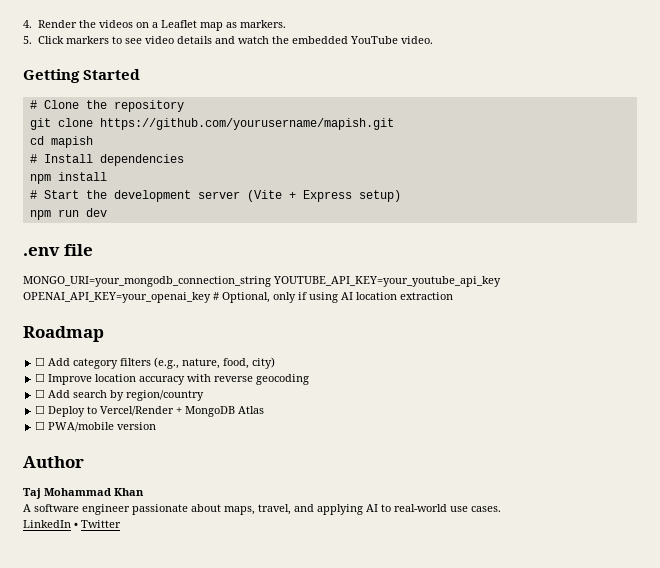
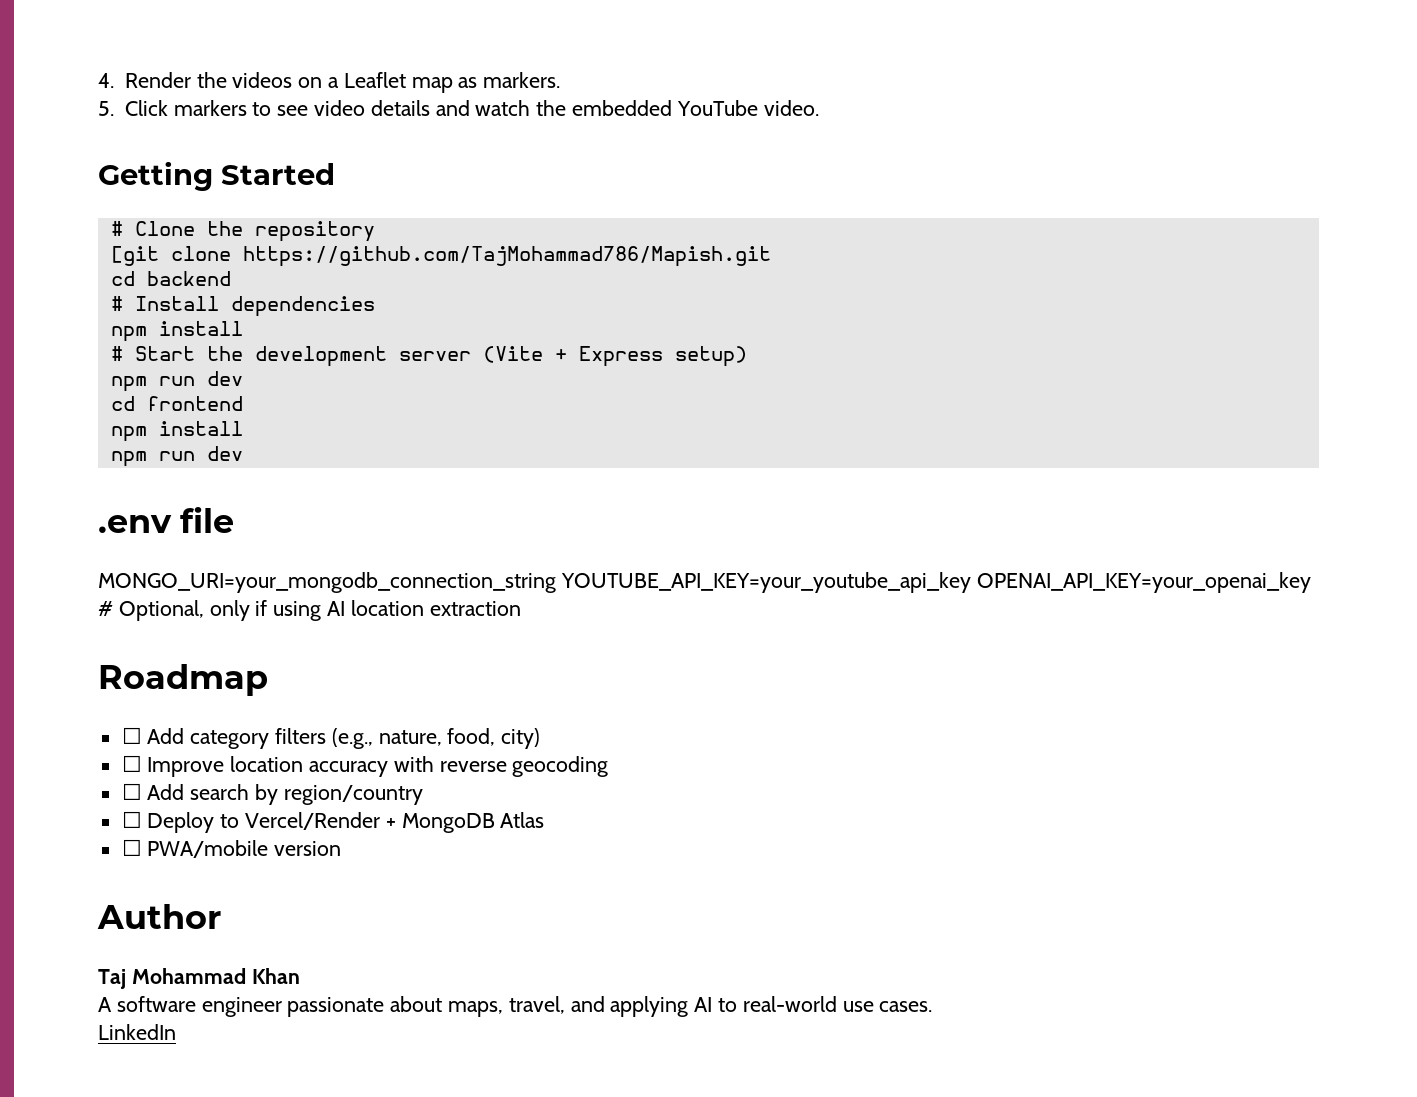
[29,118,394,130] [29,136,93,148] git clone https://github.com/yourusername/mapish.git // cd mapish -> [110,246,771,267] [110,271,231,286] [git clone https://github.com/TajMohammad786/Mapish.git // cd backend
(107, 212) none -> [110,396,243,411] [110,421,243,442] [110,446,243,467] // cd frontend // npm install // npm run dev
[74,520,121,528] • Twitter -> (176, 1032) none

